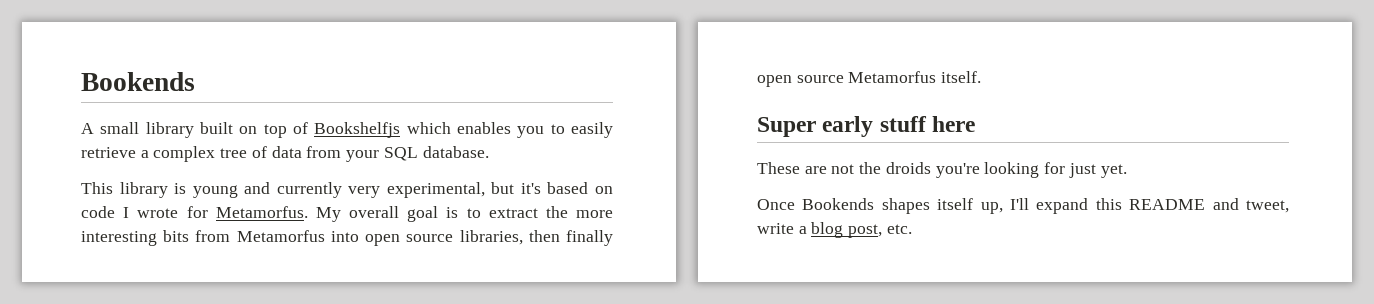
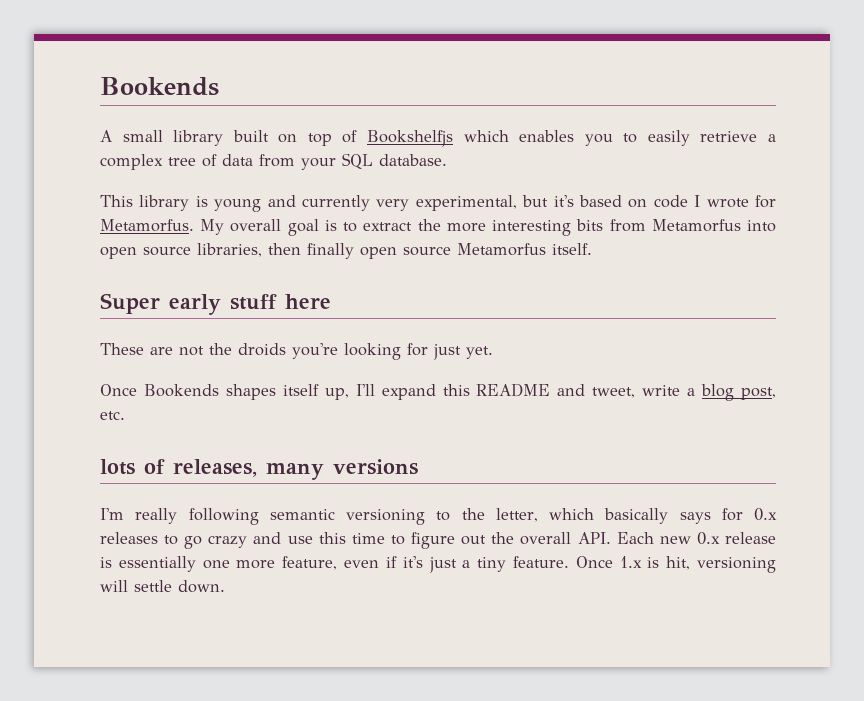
(912, 229) none -> [100,459,418,480] [100,508,777,525] [100,532,777,549] [100,556,776,573] [100,580,225,593] // lots of releases, many versions // I'm really following semantic versioning to the letter, which basically says for 0.x releases to go crazy and use this time to figure out the overall API. Each new 0.x release is essentially one more feature, even if it's just a tiny feature. Once 1.x is hit, versioning will settle down.

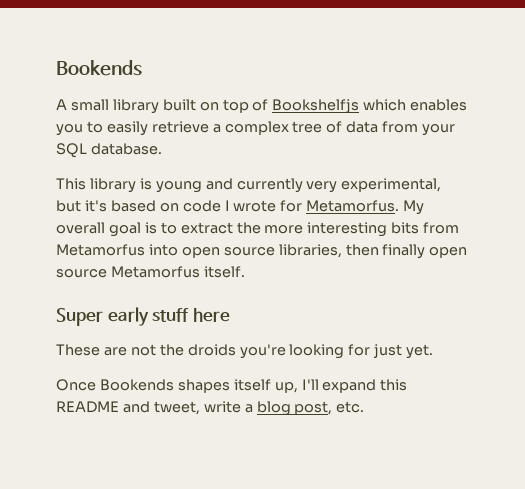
[100,459,418,480] [100,508,777,525] [100,532,777,549] [100,556,776,573] [100,580,225,593] // lots of releases, many versions // I'm really following semantic versioning to the letter, which basically says for 0.x releases to go crazy and use this time to figure out the overall API. Each new 0.x release is essentially one more feature, even if it's just a tiny feature. Once 1.x is hit, versioning will settle down. -> (365, 407) none

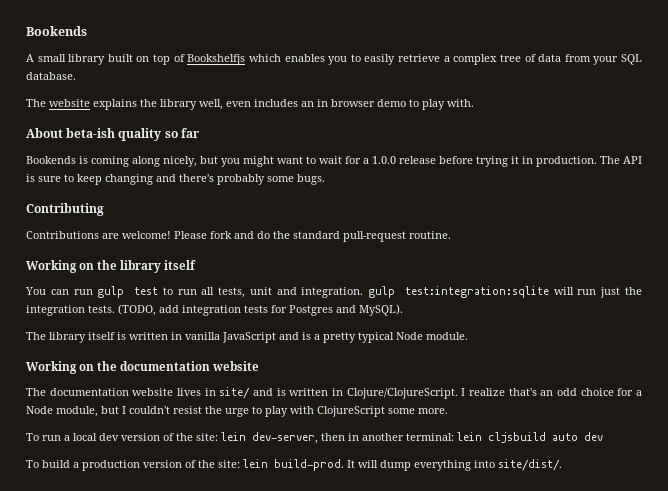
[56,178,442,193] [56,200,425,215] [56,222,460,237] [56,244,468,259] [56,266,245,278] [56,307,230,326] [56,344,434,359] [56,379,408,393] [56,401,365,416] This library is young and currently very experimental, but it's based on code I wrote for Metamorfus. My overall goal is to extract the more interesting bits from Metamorfus into open source libraries, then finally open source Metamorfus itself. // Super early stuff here // These are not the droids you're looking for just yet. // Once Bookends shapes itself up, I'll expand this README and tweet, write a blog post, etc. -> [26,99,474,110] [26,128,200,141] [26,156,642,167] [26,174,325,185] [26,203,104,216] [26,231,451,242] [26,260,197,273] [25,286,642,298] [26,304,403,316] [26,332,468,343] [26,361,260,374] [26,387,642,399] [26,406,448,417] [26,432,603,444] [26,459,562,471] The website explains the library well, even includes an in browser demo to play with. // About beta-ish quality so far // Bookends is coming along nicely, but you might want to wait for a 1.0.0 release before trying it in production. The API is sure to keep changing and there's probably some bugs. // Contributing // Contributions are welcome! Please fork and do the standard pull-request routine. // Working on the library itself // You can run gulp test to run all tests, unit and integration. gulp test:integration:sqlite will run just the integration tests. (TODO, add integration tests for Postgres and MySQL). // The library itself is written in vanilla JavaScript and is a pretty typical Node module. // Working on the documentation website // The documentation website lives in site/ and is written in Clojure/ClojureScript. I realize that's an odd choice for a Node module, but I couldn't resist the urge to play with ClojureScript some more. // To run a local dev version of the site: lein dev-server, then in another terminal: lein cljsbuild auto dev // To build a production version of the site: lein build-prod. It will dump everything into site/dist/.

